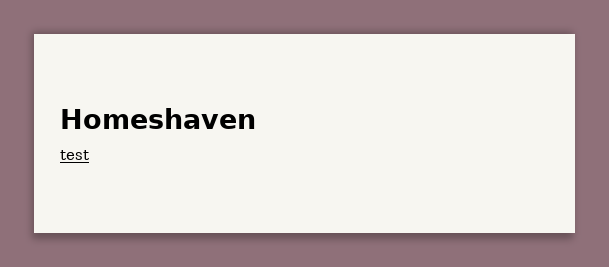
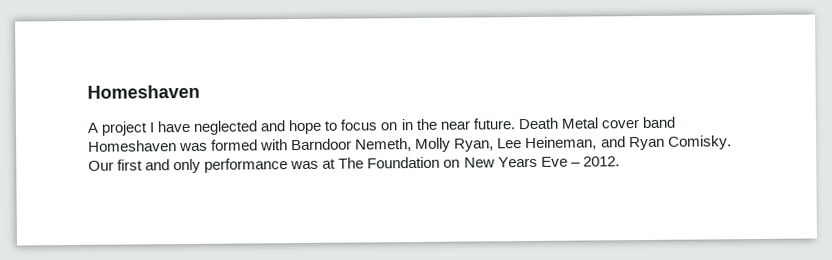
[60,150,89,160] test -> [87,116,675,136] [88,135,732,153] [88,156,620,174] A project I have neglected and hope to focus on in the near future. Death Metal cover band Homeshaven was formed with Barndoor Nemeth, Molly Ryan, Lee Heineman, and Ryan Comisky. Our first and only performance was at The Foundation on New Years Eve – 2012.

